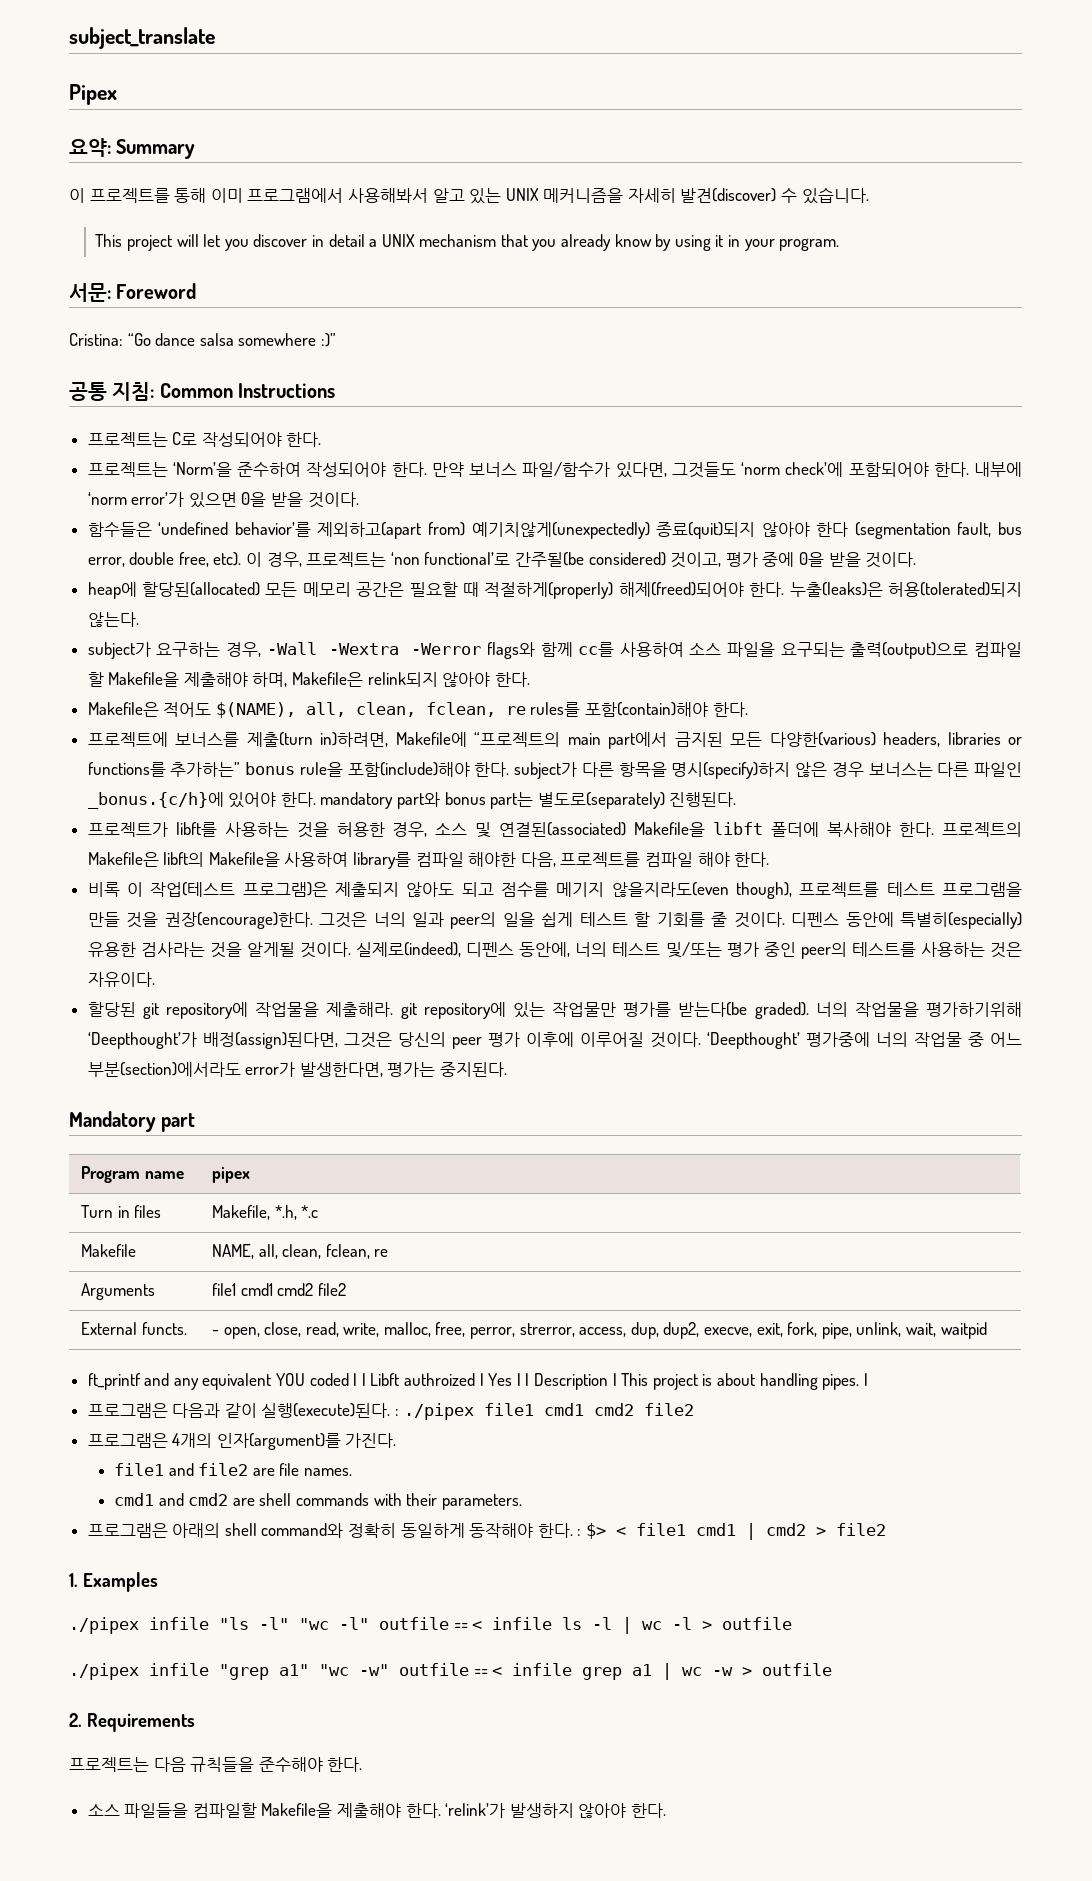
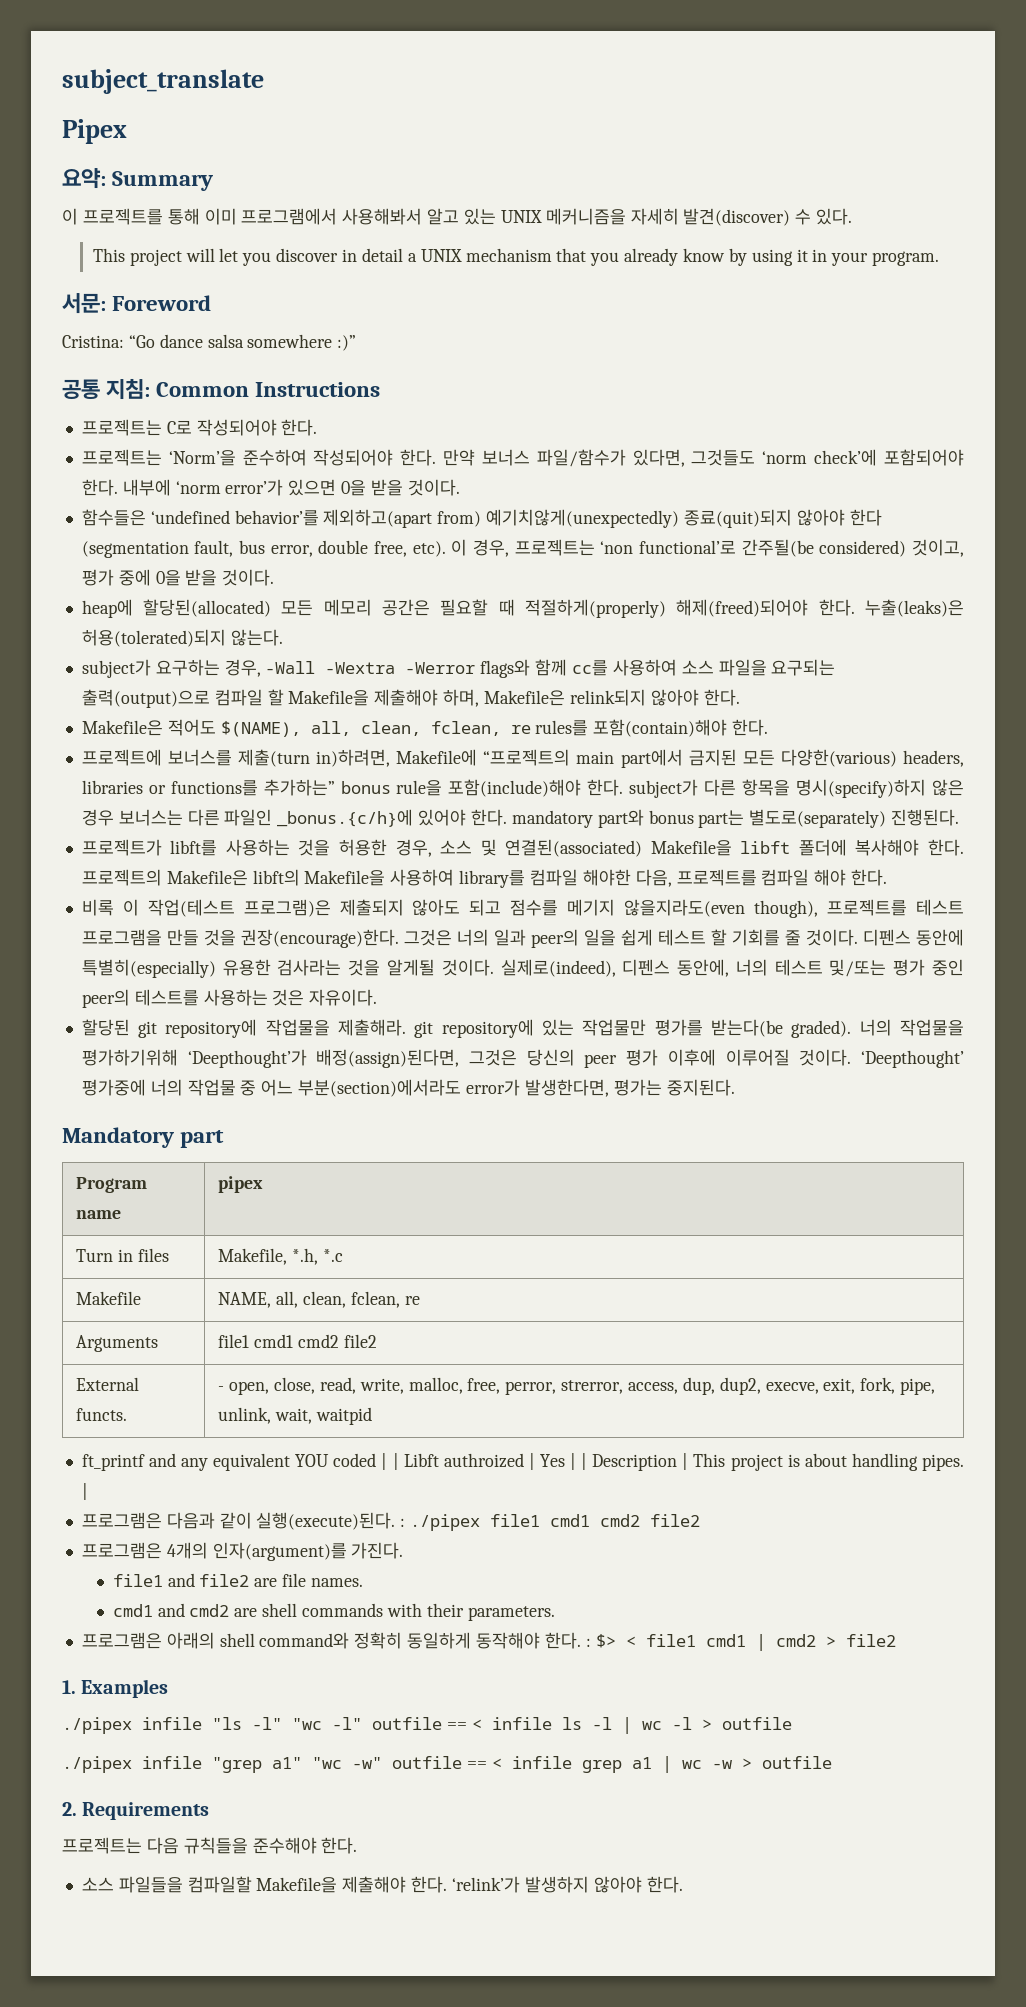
[801,187,869,204] 있습니다. -> [816,208,853,225] 있다.

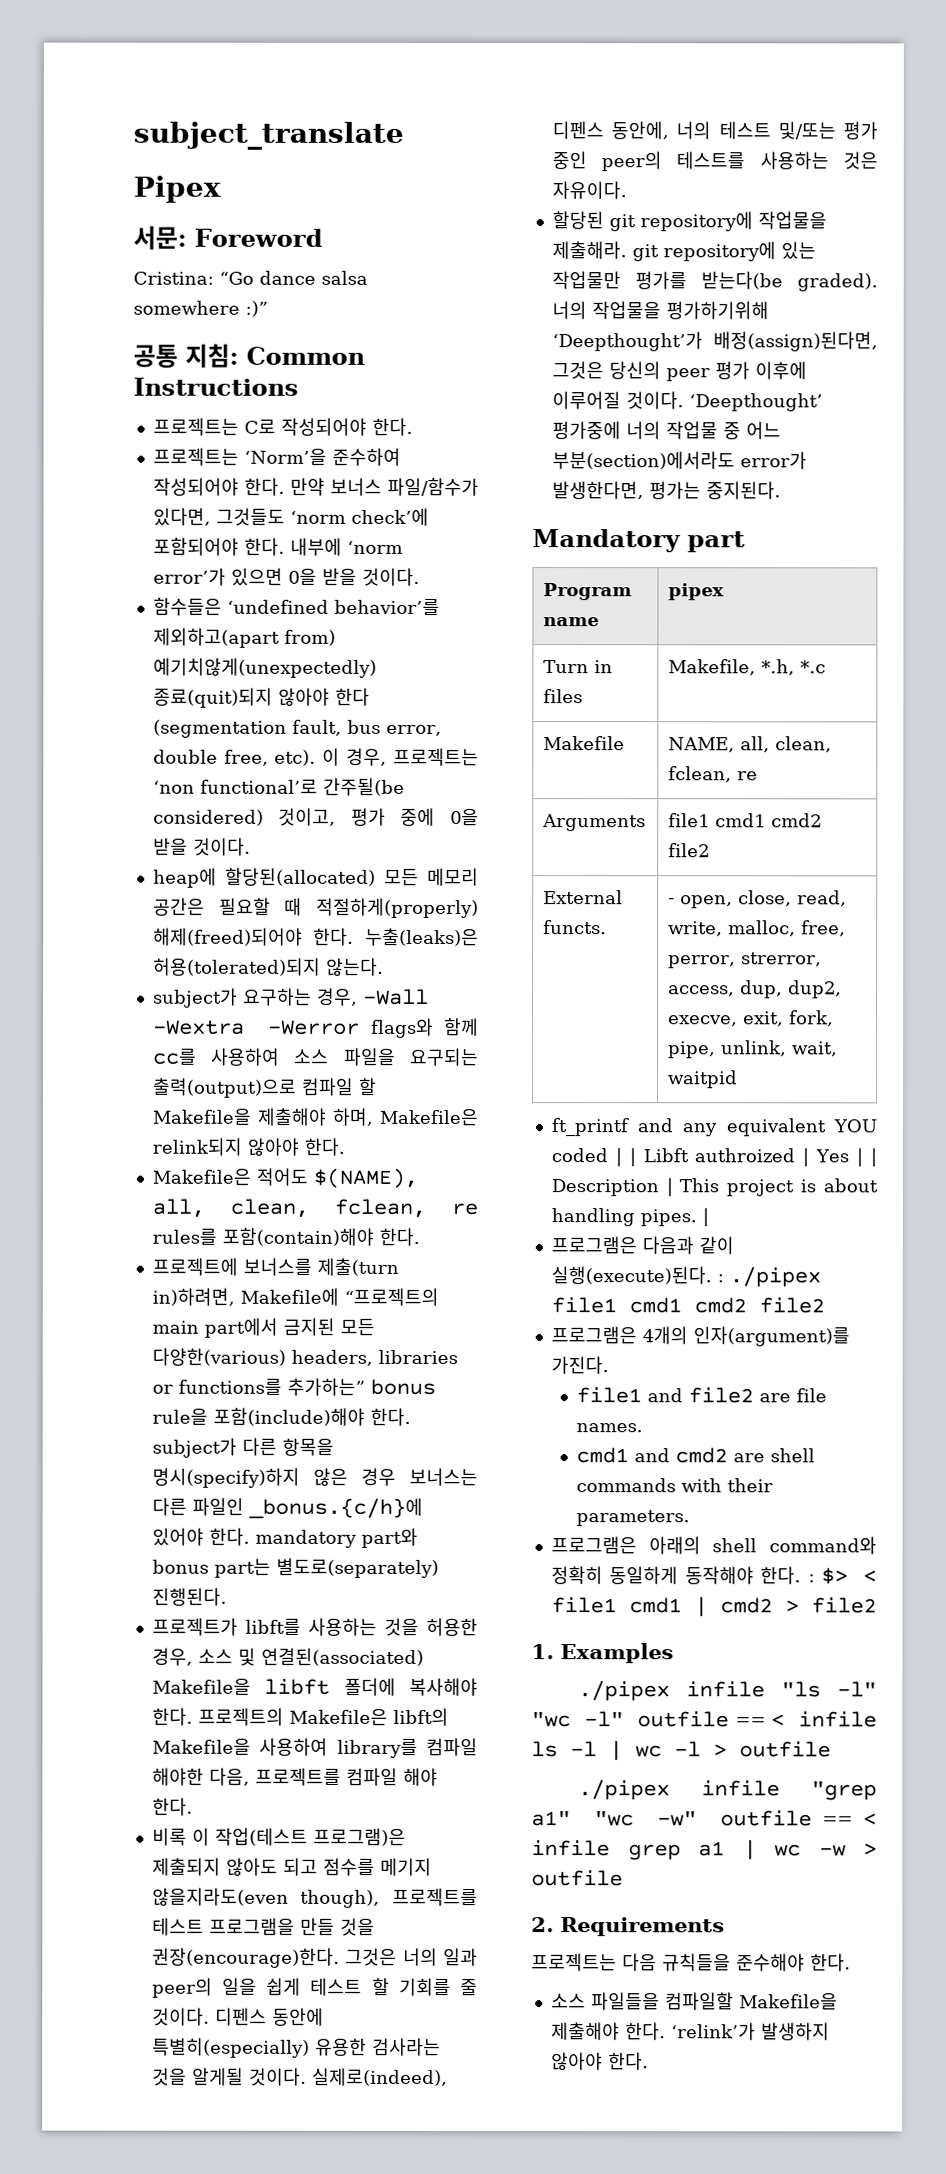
[62,168,214,191] [62,208,853,226] [92,248,940,266] // 요약: Summary // 이 프로젝트를 통해 이미 프로그램에서 사용해봐서 알고 있는 UNIX 메커니즘을 자세히 발견(discover) 수 있다. // This project will let you discover in detail a UNIX mechanism that you already know by using it in your program. -> (221, 189) none

